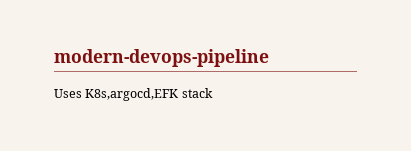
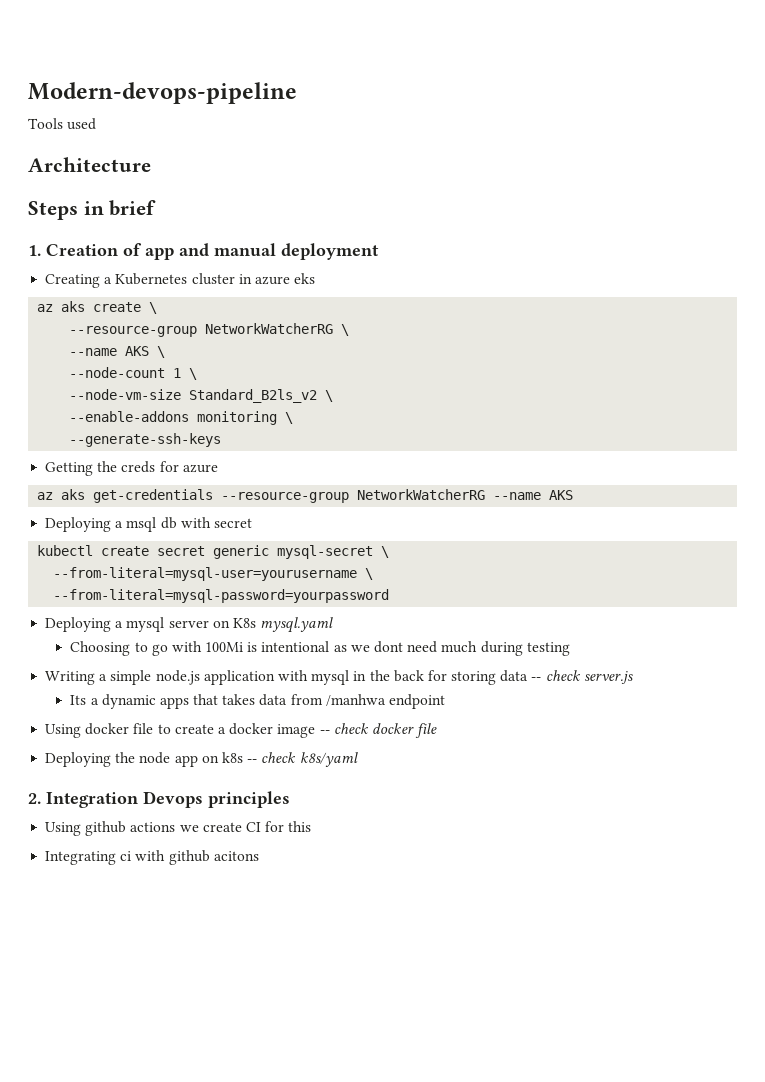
[54,49,269,67] [54,88,213,101] modern-devops-pipeline // Uses K8s,argocd,EFK stack -> [28,82,297,104] [28,118,97,130] [28,157,151,172] [28,200,157,220] [28,243,379,260] [45,273,316,288] [37,301,158,314] [69,323,350,337] [69,346,166,358] [69,367,198,380] [69,389,334,403] [69,411,294,425] [69,433,222,447] [45,461,218,476] [37,489,574,503] [45,517,252,532] [37,545,390,559] [53,567,374,581] [53,589,390,603] [45,617,334,633] [70,641,570,656] [45,670,633,685] [70,694,445,709] [45,723,438,738] [45,752,358,767] [28,791,290,808] [45,821,312,836] [45,850,259,865] Modern-devops-pipeline // Tools used // Architecture // Steps in brief // 1. Creation of app and manual deployment // Creating a Kubernetes cluster in azure eks // az aks create \ // --resource-group NetworkWatcherRG \ // --name AKS \ // --node-count 1 \ // --node-vm-size Standard_B2ls_v2 \ // --enable-addons monitoring \ // --generate-ssh-keys // Getting the creds for azure // az aks get-credentials --resource-group NetworkWatcherRG --name AKS // Deploying a msql db with secret // kubectl create secret generic mysql-secret \ // --from-literal=mysql-user=yourusername \ // --from-literal=mysql-password=yourpassword // Deploying a mysql server on K8s mysql.yaml // Choosing to go with 100Mi is intentional as we dont need much during testing // Writing a simple node.js application with mysql in the back for storing data -- check server.js // Its a dynamic apps that takes data from /manhwa endpoint // Using docker file to create a docker image -- check docker file // Deploying the node app on k8s -- check k8s/yaml // 2. Integration Devops principles // Using github actions we create CI for this // Integrating ci with github acitons

